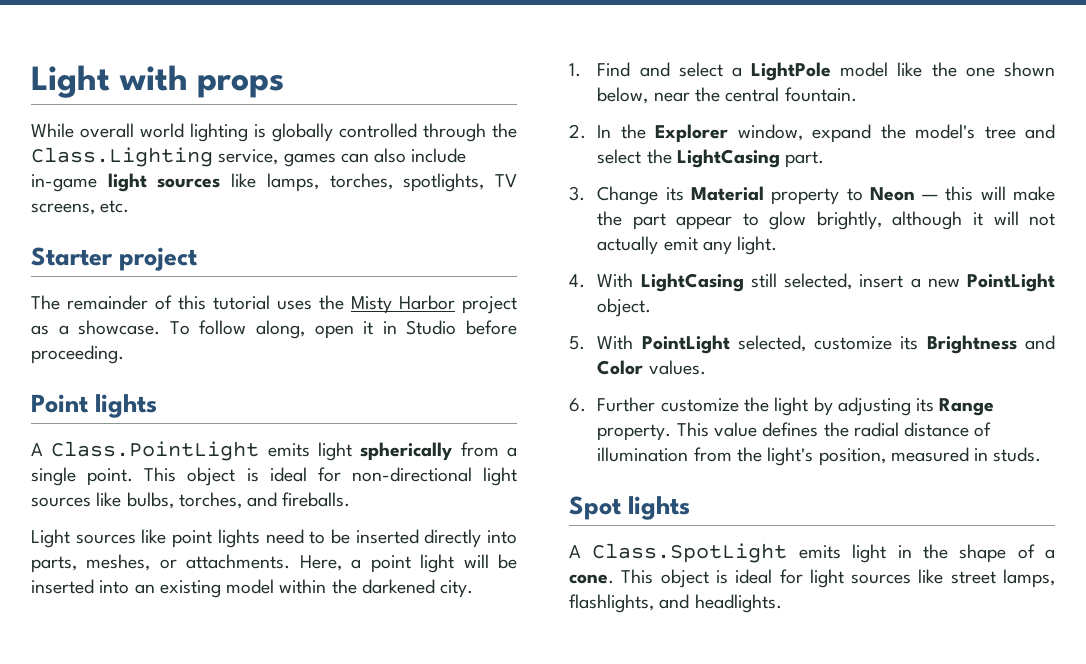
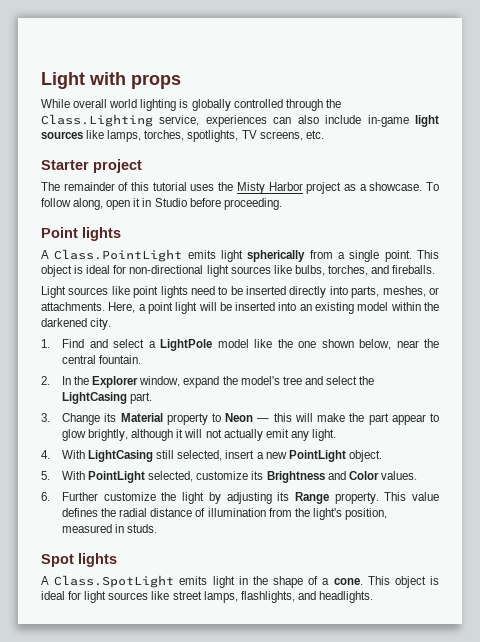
[283,153,336,167] games -> [205,115,267,127] experiences

